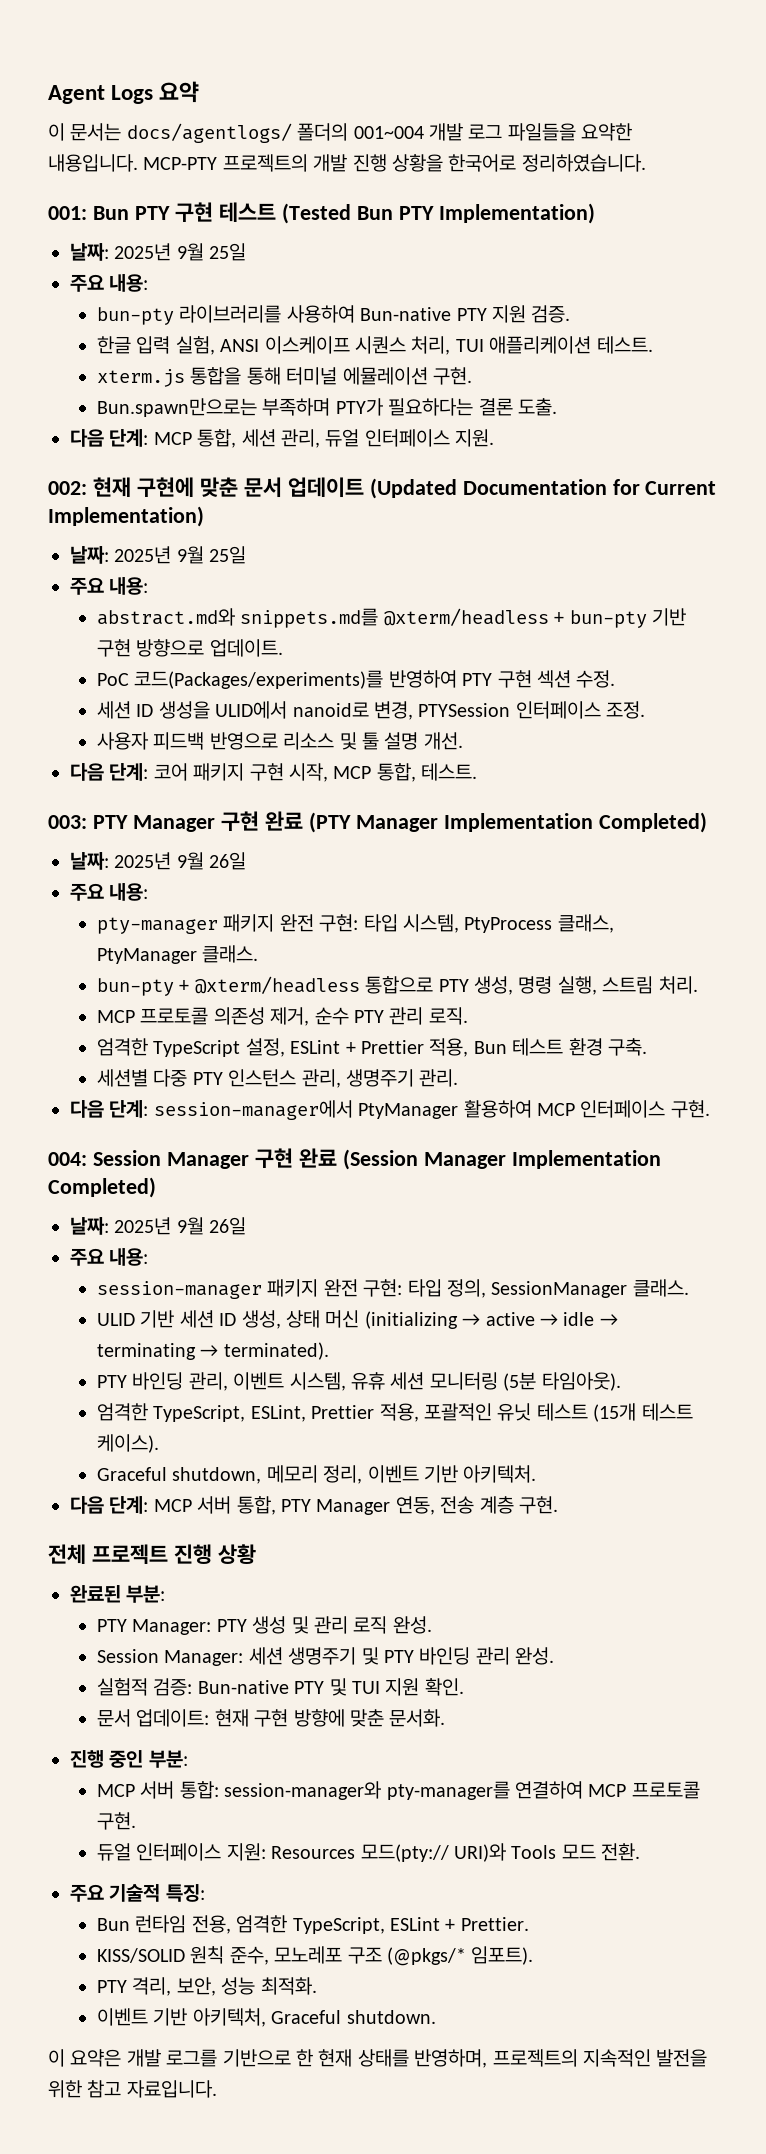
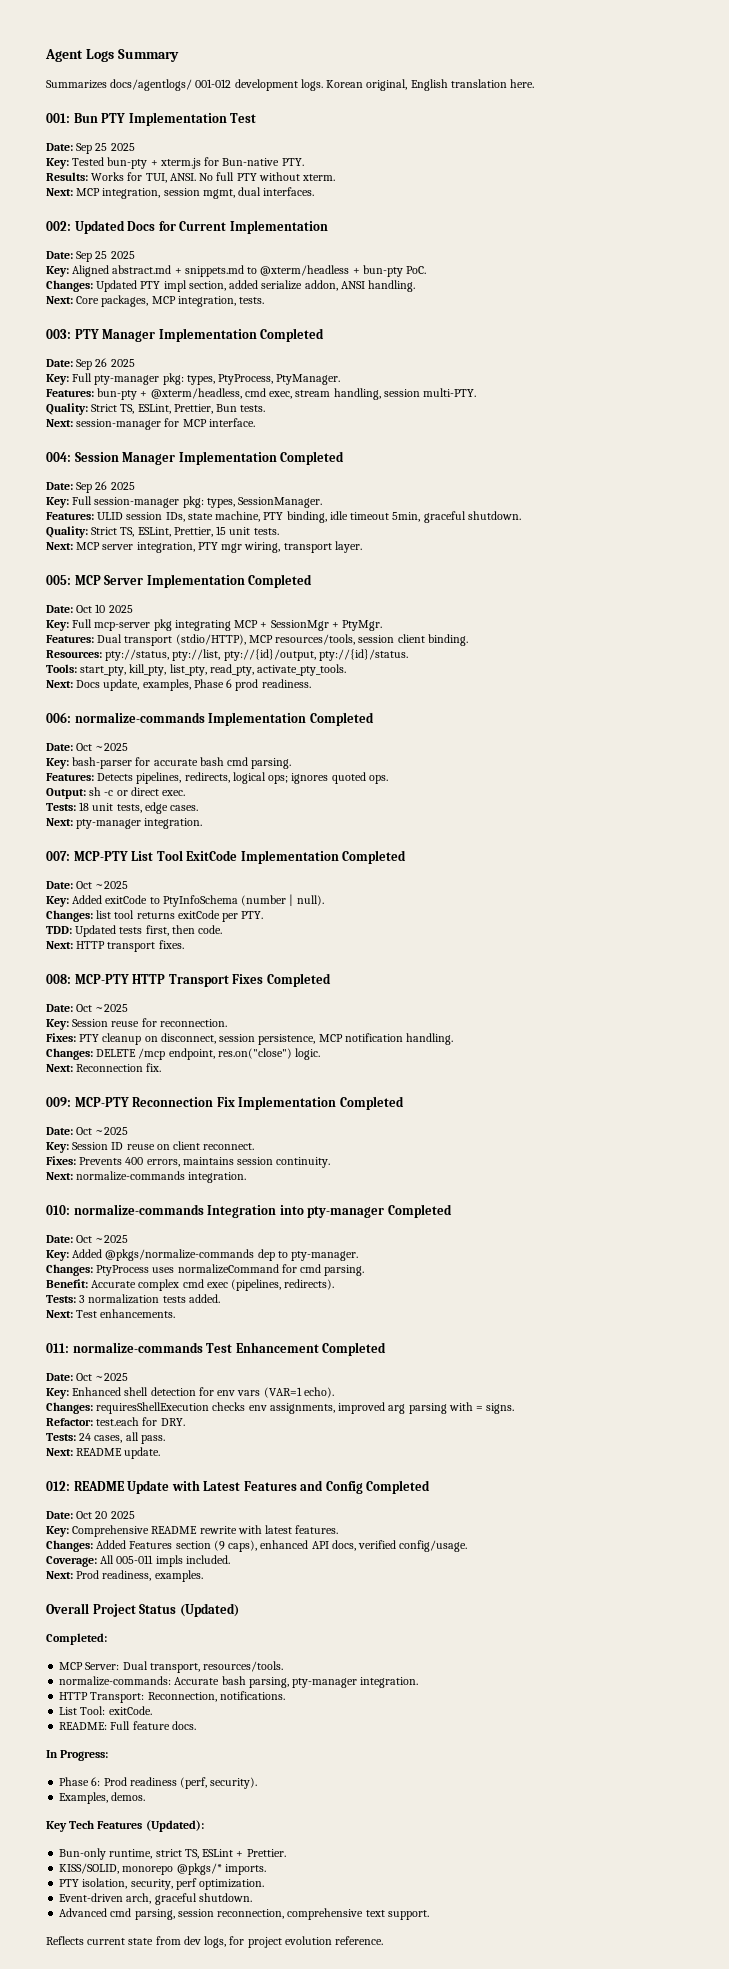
[159,81,200,103] [48,123,633,143] [48,154,646,172] [48,202,595,224] [70,243,247,261] [70,274,149,292] [96,305,571,325] [96,336,653,355] [96,367,472,387] [96,398,557,417] [70,429,495,448] [48,477,717,499] [48,506,204,527] [70,546,247,564] [70,577,149,595] [96,608,686,628] [96,639,283,657] [96,670,616,689] [96,701,646,720] [96,732,463,750] [70,763,478,782] [48,811,707,833] [70,852,247,870] [70,883,149,901] [96,914,614,934] [96,945,259,964] [96,976,698,996] [96,1007,468,1026] [96,1038,647,1057] [96,1069,459,1088] [70,1100,710,1120] [48,1148,661,1170] [48,1177,156,1198] [70,1217,247,1235] [70,1248,149,1266] [96,1279,689,1299] [96,1310,618,1329] [96,1342,329,1360] [96,1372,621,1391] [96,1403,693,1422] [96,1434,159,1453] [96,1465,537,1484] [70,1496,558,1515] [48,1544,256,1564] [70,1585,166,1603] [96,1616,432,1635] [96,1647,555,1666] [96,1678,464,1696] [96,1709,446,1727] [70,1750,188,1768] [96,1781,700,1800] [96,1812,136,1830] [96,1843,641,1862] [70,1884,205,1902] [96,1915,529,1934] [96,1946,534,1966] [96,1977,317,1996] [96,2008,436,2027] [48,2049,708,2068] [48,2080,217,2098] 요약 // 이 문서는 docs/agentlogs/ 폴더의 001~004 개발 로그 파일들을 요약한 내용입니다. MCP-PTY 프로젝트의 개발 진행 상황을 한국어로 정리하였습니다. // 001: Bun PTY 구현 테스트 (Tested Bun PTY Implementation) // 날짜: 2025년 9월 25일 // 주요 내용: // bun-pty 라이브러리를 사용하여 Bun-native PTY 지원 검증. // 한글 입력 실험, ANSI 이스케이프 시퀀스 처리, TUI 애플리케이션 테스트. // xterm.js 통합을 통해 터미널 에뮬레이션 구현. // Bun.spawn만으로는 부족하며 PTY가 필요하다는 결론 도출. // 다음 단계: MCP 통합, 세션 관리, 듀얼 인터페이스 지원. // 002: 현재 구현에 맞춘 문서 업데이트 (Updated Documentation for Current Implementation) // 날짜: 2025년 9월 25일 // 주요 내용: // abstract.md와 snippets.md를 @xterm/headless + bun-pty 기반 구현 방향으로 업데이트. // PoC 코드(Packages/experiments)를 반영하여 PTY 구현 섹션 수정. // 세션 ID 생성을 ULID에서 nanoid로 변경, PTYSession 인터페이스 조정. // 사용자 피드백 반영으로 리소스 및 툴 설명 개선. // 다음 단계: 코어 패키지 구현 시작, MCP 통합, 테스트. // 003: PTY Manager 구현 완료 (PTY Manager Implementation Completed) // 날짜: 2025년 9월 26일 // 주요 내용: // pty-manager 패키지 완전 구현: 타입 시스템, PtyProcess 클래스, PtyManager 클래스. // bun-pty + @xterm/headless 통합으로 PTY 생성, 명령 실행, 스트림 처리. // MCP 프로토콜 의존성 제거, 순수 PTY 관리 로직. // 엄격한 TypeScript 설정, ESLint + Prettier 적용, Bun 테스트 환경 구축. // 세션별 다중 PTY 인스턴스 관리, 생명주기 관리. // 다음 단계: session-manager에서 PtyManager 활용하여 MCP 인터페이스 구현. // 004: Session Manager 구현 완료 (Session Manager Implementation Completed) // 날짜: 2025년 9월 26일 // 주요 내용: // session-manager 패키지 완전 구현: 타입 정의, SessionManager 클래스. // ULID 기반 세션 ID 생성, 상태 머신 (initializing → active → idle → terminating → terminated). // PTY 바인딩 관리, 이벤트 시스템, 유휴 세션 모니터링 (5분 타임아웃). // 엄격한 TypeScript, ESLint, Prettier 적용, 포괄적인 유닛 테스트 (15개 테스트 케이스). // Graceful shutdown, 메모리 정리, 이벤트 기반 아키텍처. // 다음 단계: MCP 서버 통합, PTY Manager 연동, 전송 계층 구현. // 전체 프로젝트 진행 상황 // 완료된 부분: // PTY Manager: PTY 생성 및 관리 로직 완성. // Session Manager: 세션 생명주기 및 PTY 바인딩 관리 완성. // 실험적 검증: Bun-native PTY 및 TUI 지원 확인. // 문서 업데이트: 현재 구현 방향에 맞춘 문서화. // 진행 중인 부분: // MCP 서버 통합: session-manager와 pty-manager를 연결하여 MCP 프로토콜 구현. // 듀얼 인터페이스 지원: Resources 모드(pty:// URI)와 Tools 모드 전환. // 주요 기술적 특징: // Bun 런타임 전용, 엄격한 TypeScript, ESLint + Prettier. // KISS/SOLID 원칙 준수, 모노레포 구조 (@pkgs/* 임포트). // PTY 격리, 보안, 성능 최적화. // 이벤트 기반 아키텍처, Graceful shutdown. // 이 요약은 개발 로그를 기반으로 한 현재 상태를 반영하며, 프로젝트의 지속적인 발전을 위한 참고 자료입니다. -> [117,49,179,62] [46,79,535,91] [46,112,257,126] [46,143,135,154] [46,157,304,169] [46,172,336,183] [46,187,315,199] [46,220,328,234] [46,251,135,262] [46,265,427,277] [46,280,416,292] [46,295,265,307] [46,328,325,342] [46,358,135,370] [46,373,341,385] [46,388,477,400] [46,403,266,415] [46,418,255,430] [46,451,345,465] [46,481,135,493] [46,496,323,508] [46,511,521,523] [46,526,279,538] [46,541,362,553] [46,574,313,588] [46,604,133,613] [46,619,383,631] [46,634,468,646] [46,649,408,661] [46,664,347,676] [46,679,311,691] [46,712,374,726] [46,743,129,751] [46,757,292,769] [46,772,388,784] [46,787,186,799] [46,802,199,814] [46,818,203,829] [46,850,407,864] [46,881,129,889] [46,894,324,907] [46,910,264,922] [46,925,223,937] [46,940,184,952] [46,973,331,987] [46,1004,129,1012] [46,1018,227,1030] [46,1033,454,1045] [46,1048,321,1060] [46,1063,162,1072] [46,1096,404,1110] [46,1127,129,1135] [46,1141,255,1153] [46,1156,331,1168] [46,1171,247,1183] [46,1204,452,1218] [46,1235,129,1243] [46,1249,359,1261] [46,1264,365,1276] [46,1279,335,1291] [46,1294,220,1304] [46,1309,176,1318] [46,1342,387,1356] [46,1373,129,1381] [46,1387,334,1399] [46,1402,515,1414] [46,1417,185,1426] [46,1432,165,1444] [46,1447,161,1459] [46,1480,431,1494] [46,1511,135,1519] [46,1525,339,1537] [46,1540,468,1552] [46,1555,230,1567] [46,1570,203,1582] [46,1603,239,1617] [46,1633,107,1645] [59,1661,284,1673] [59,1676,419,1688] [59,1691,285,1703] [59,1706,152,1715] [59,1721,196,1730] [46,1750,109,1761] [59,1777,258,1789] [59,1792,146,1804] [46,1820,204,1832] [59,1848,286,1860] [59,1863,266,1875] [59,1878,265,1890] [59,1893,252,1905] [59,1908,429,1920] [46,1936,384,1948] Summary // Summarizes docs/agentlogs/ 001-012 development logs. Korean original, English translation here. // 001: Bun PTY Implementation Test // Date: Sep 25 2025 // Key: Tested bun-pty + xterm.js for Bun-native PTY. // Results: Works for TUI, ANSI. No full PTY without xterm. // Next: MCP integration, session mgmt, dual interfaces. // 002: Updated Docs for Current Implementation // Date: Sep 25 2025 // Key: Aligned abstract.md + snippets.md to @xterm/headless + bun-pty PoC. // Changes: Updated PTY impl section, added serialize addon, ANSI handling. // Next: Core packages, MCP integration, tests. // 003: PTY Manager Implementation Completed // Date: Sep 26 2025 // Key: Full pty-manager pkg: types, PtyProcess, PtyManager. // Features: bun-pty + @xterm/headless, cmd exec, stream handling, session multi-PTY. // Quality: Strict TS, ESLint, Prettier, Bun tests. // Next: session-manager for MCP interface. // 004: Session Manager Implementation Completed // Date: Sep 26 2025 // Key: Full session-manager pkg: types, SessionManager. // Features: ULID session IDs, state machine, PTY binding, idle timeout 5min, graceful shutdown. // Quality: Strict TS, ESLint, Prettier, 15 unit tests. // Next: MCP server integration, PTY mgr wiring, transport layer. // 005: MCP Server Implementation Completed // Date: Oct 10 2025 // Key: Full mcp-server pkg integrating MCP + SessionMgr + PtyMgr. // Features: Dual transport (stdio/HTTP), MCP resources/tools, session client binding. // Resources: pty://status, pty://list, pty://{id}/output, pty://{id}/status. // Tools: start_pty, kill_pty, list_pty, read_pty, activate_pty_tools. // Next: Docs update, examples, Phase 6 prod readiness. // 006: normalize-commands Implementation Completed // Date: Oct ~2025 // Key: bash-parser for accurate bash cmd parsing. // Features: Detects pipelines, redirects, logical ops; ignores quoted ops. // Output: sh -c or direct exec. // Tests: 18 unit tests, edge cases. // Next: pty-manager integration. // 007: MCP-PTY List Tool ExitCode Implementation Completed // Date: Oct ~2025 // Key: Added exitCode to PtyInfoSchema (number | null). // Changes: list tool returns exitCode per PTY. // TDD: Updated tests first, then code. // Next: HTTP transport fixes. // 008: MCP-PTY HTTP Transport Fixes Completed // Date: Oct ~2025 // Key: Session reuse for reconnection. // Fixes: PTY cleanup on disconnect, session persistence, MCP notification handling. // Changes: DELETE /mcp endpoint, res.on("close") logic. // Next: Reconnection fix. // 009: MCP-PTY Reconnection Fix Implementation Completed // Date: Oct ~2025 // Key: Session ID reuse on client reconnect. // Fixes: Prevents 400 errors, maintains session continuity. // Next: normalize-commands integration. // 010: normalize-commands Integration into pty-manager Completed // Date: Oct ~2025 // Key: Added @pkgs/normalize-commands dep to pty-manager. // Changes: PtyProcess uses normalizeCommand for cmd parsing. // Benefit: Accurate complex cmd exec (pipelines, redirects). // Tests: 3 normalization tests added. // Next: Test enhancements. // 011: normalize-commands Test Enhancement Completed // Date: Oct ~2025 // Key: Enhanced shell detection for env vars (VAR=1 echo). // Changes: requiresShellExecution checks env assignments, improved arg parsing with = signs. // Refactor: test.each for DRY. // Tests: 24 cases, all pass. // Next: README update. // 012: README Update with Latest Features and Config Completed // Date: Oct 20 2025 // Key: Comprehensive README rewrite with latest features. // Changes: Added Features section (9 caps), enhanced API docs, verified config/usage. // Coverage: All 005-011 impls included. // Next: Prod readiness, examples. // Overall Project Status (Updated) // Completed: // MCP Server: Dual transport, resources/tools. // normalize-commands: Accurate bash parsing, pty-manager integration. // HTTP Transport: Reconnection, notifications. // List Tool: exitCode. // README: Full feature docs. // In Progress: // Phase 6: Prod readiness (perf, security). // Examples, demos. // Key Tech Features (Updated): // Bun-only runtime, strict TS, ESLint + Prettier. // KISS/SOLID, monorepo @pkgs/* imports. // PTY isolation, security, perf optimization. // Event-driven arch, graceful shutdown. // Advanced cmd parsing, session reconnection, comprehensive text support. // Reflects current state from dev logs, for project evolution reference.

